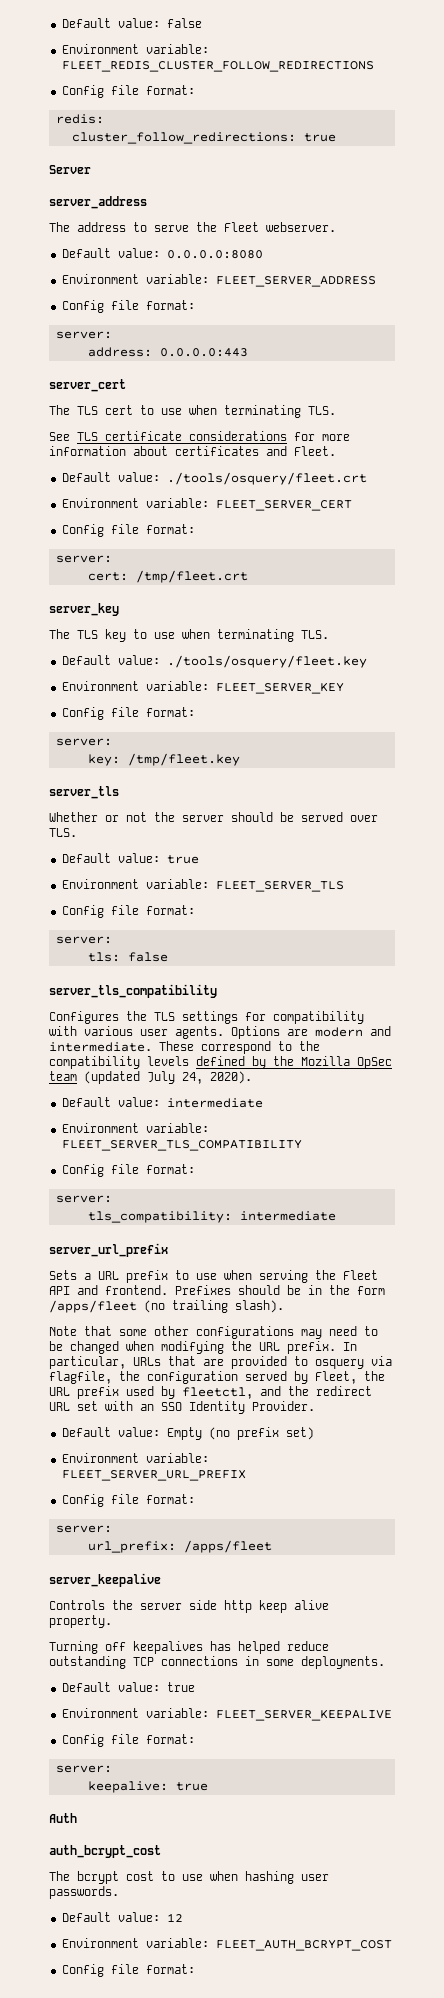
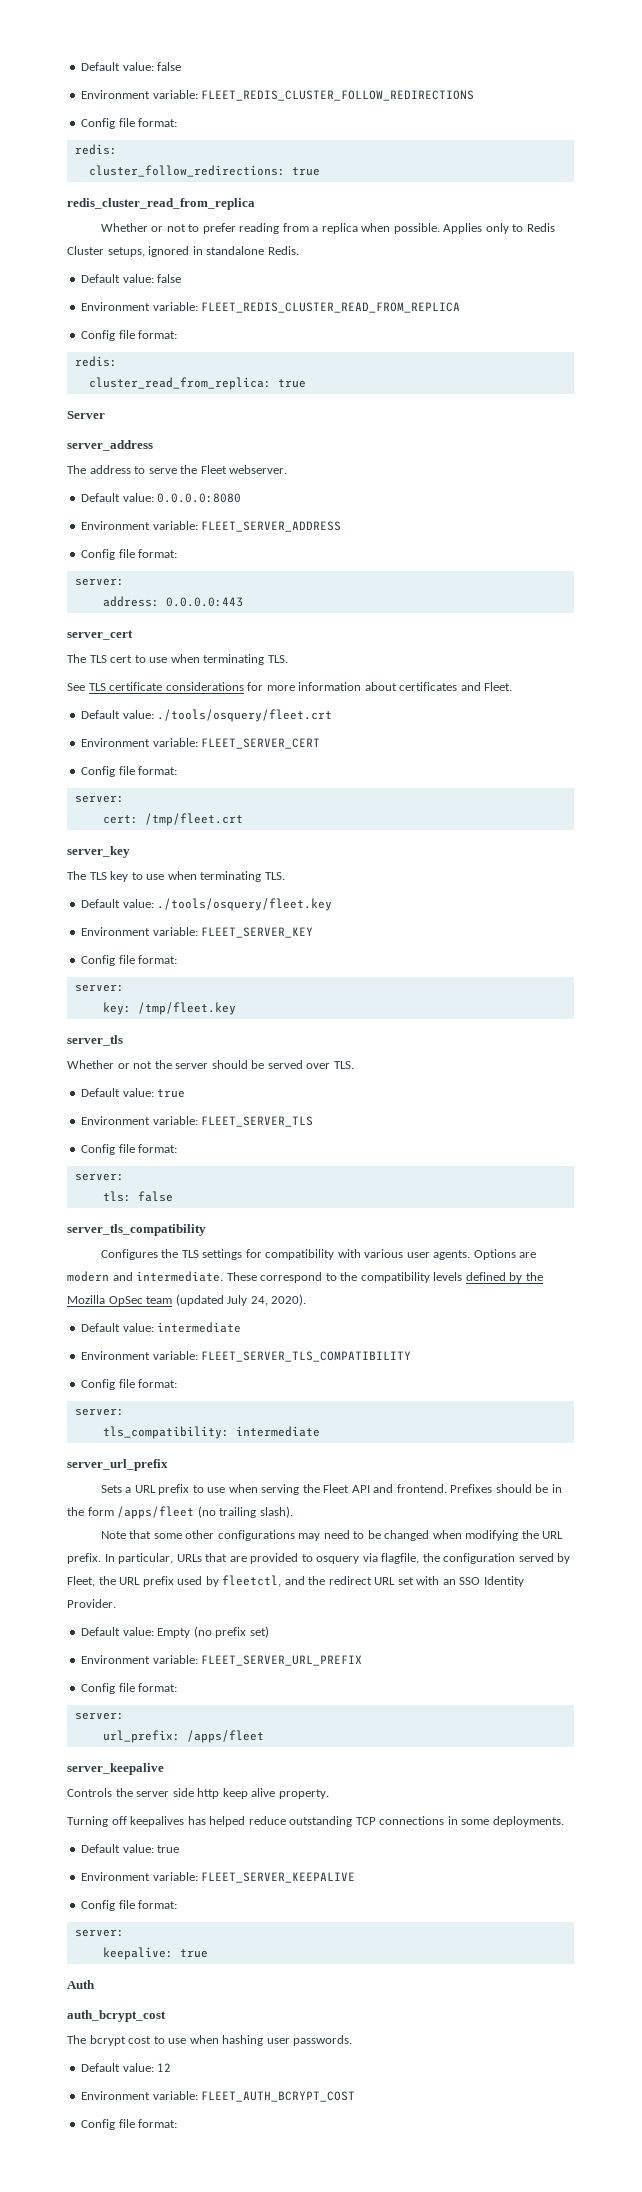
(336, 137) none -> [67,198,255,210] [100,223,555,234] [67,246,299,257] [81,274,182,283] [81,302,461,313] [81,330,178,341] [74,356,117,367] [88,377,306,390] // redis_cluster_read_from_replica // Whether or not to prefer reading from a replica when possible. Applies only to Redis Cluster setups, ignored in standalone Redis. // Default value: false // Environment variable: FLEET_REDIS_CLUSTER_READ_FROM_REPLICA // Config file format: // redis: // cluster_read_from_replica: true

